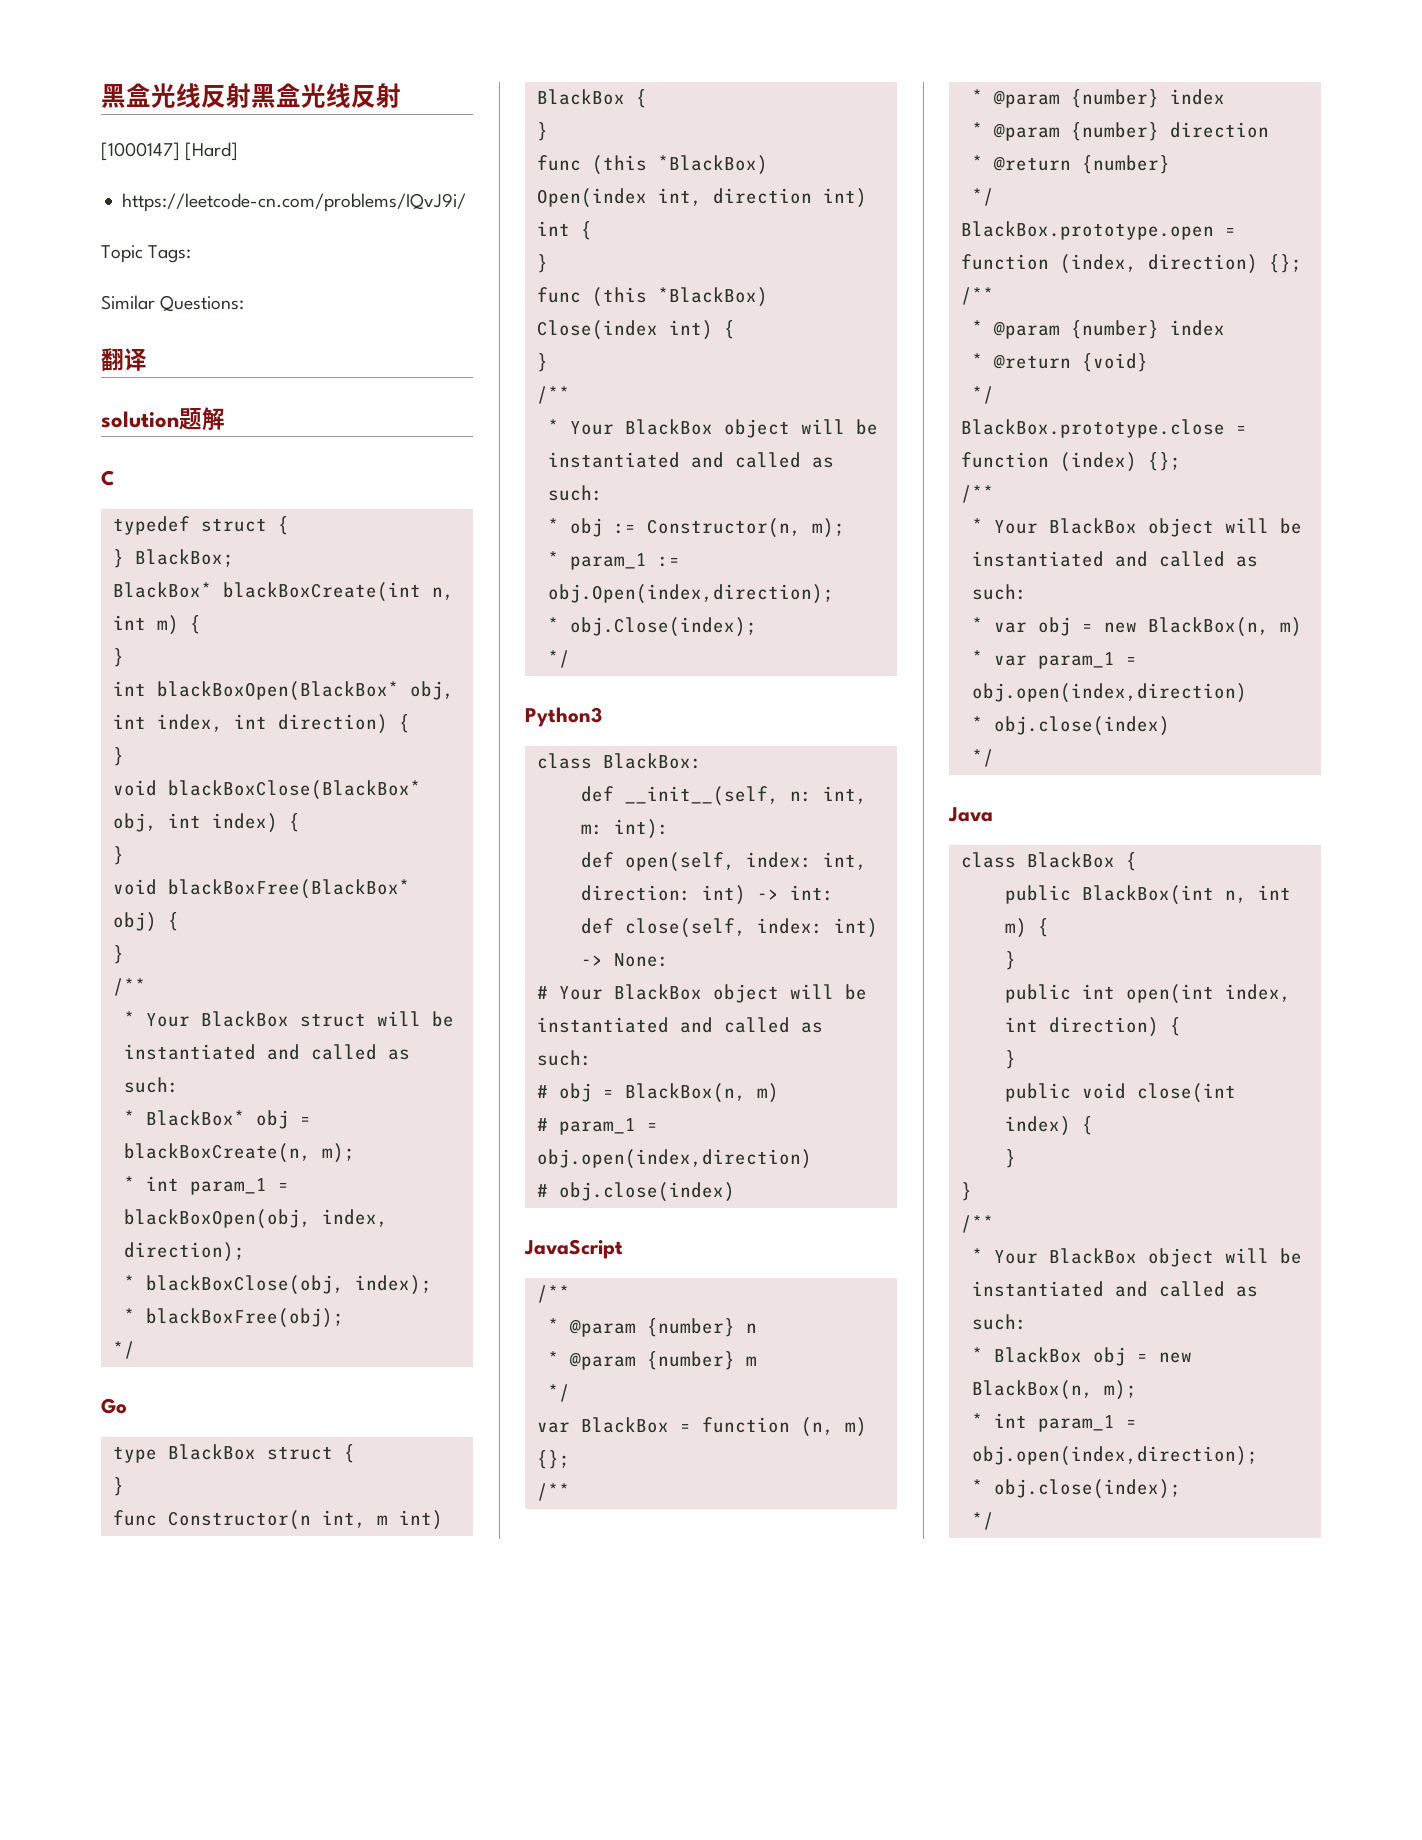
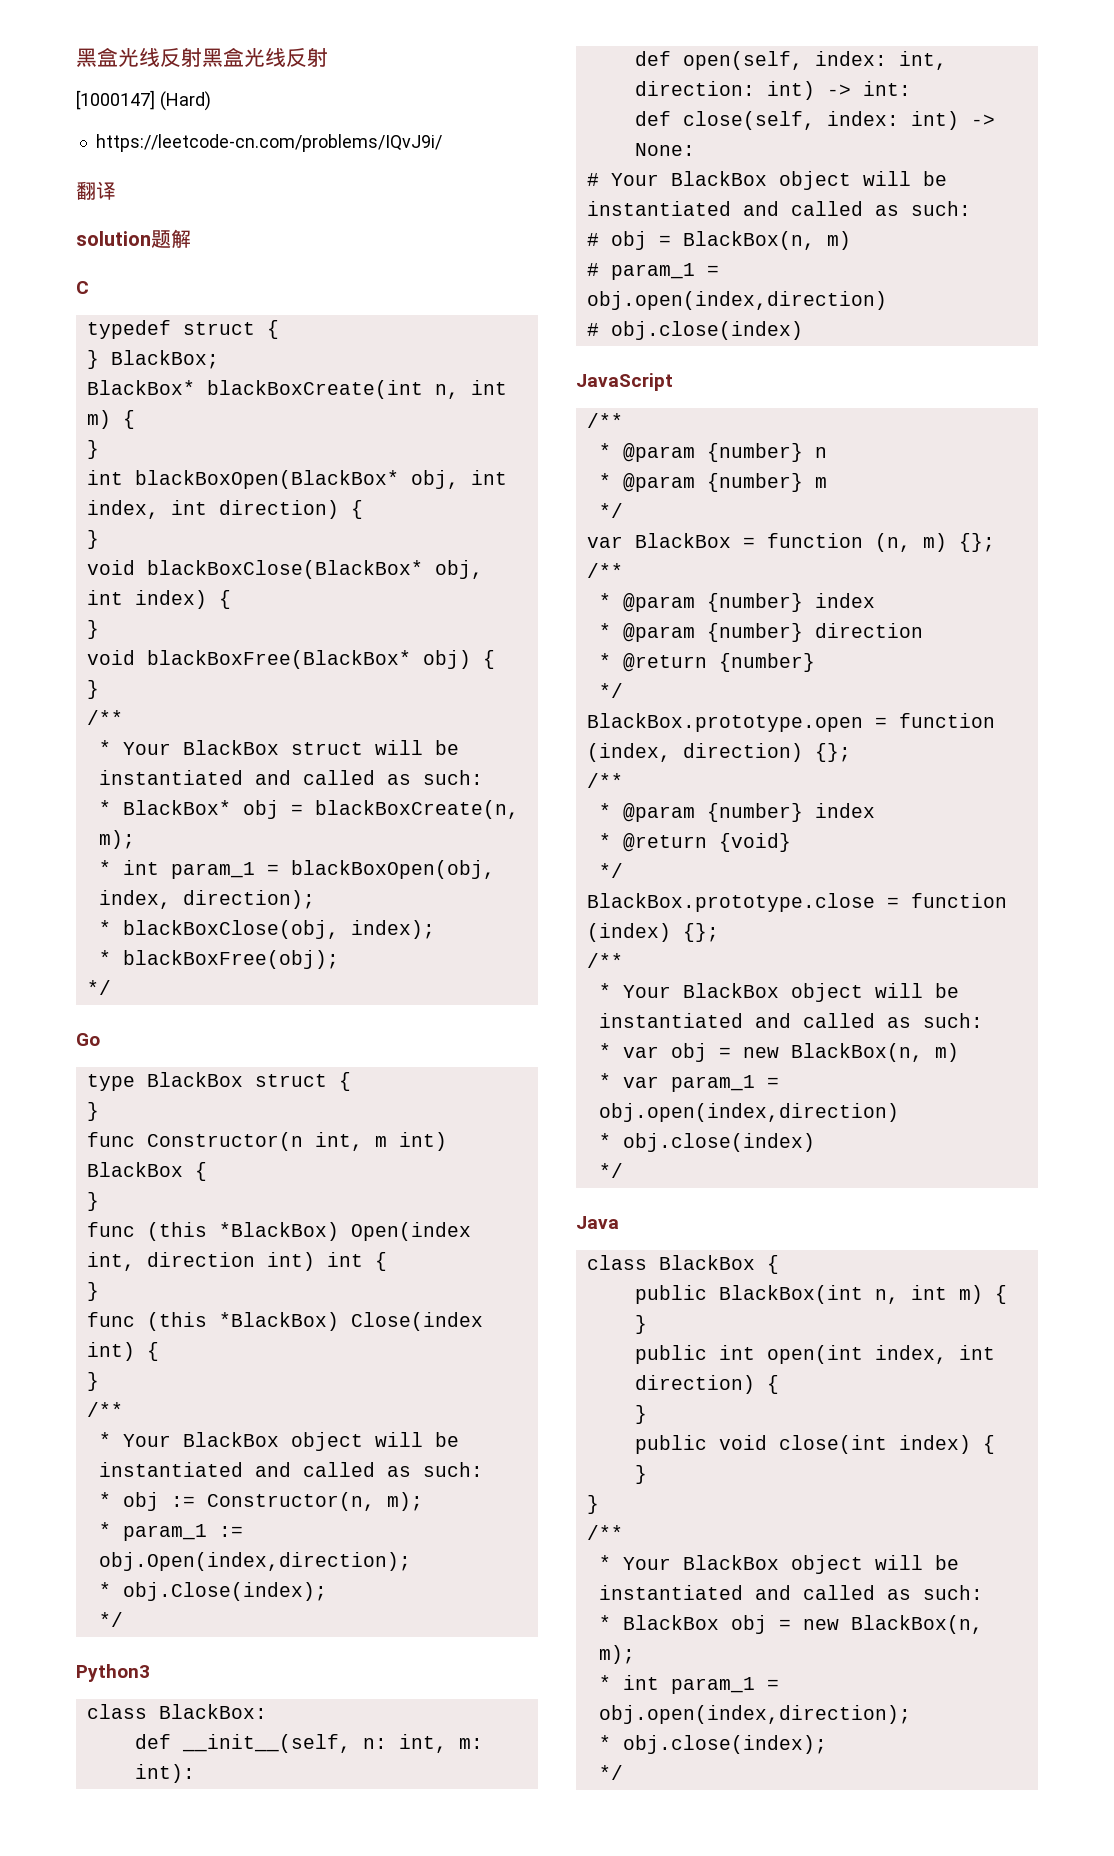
[185,142,239,161] [Hard] -> [159,91,211,111] (Hard)
[101,245,192,263] [101,295,245,312] // Topic Tags: // Similar Questions: -> (442, 143) none

